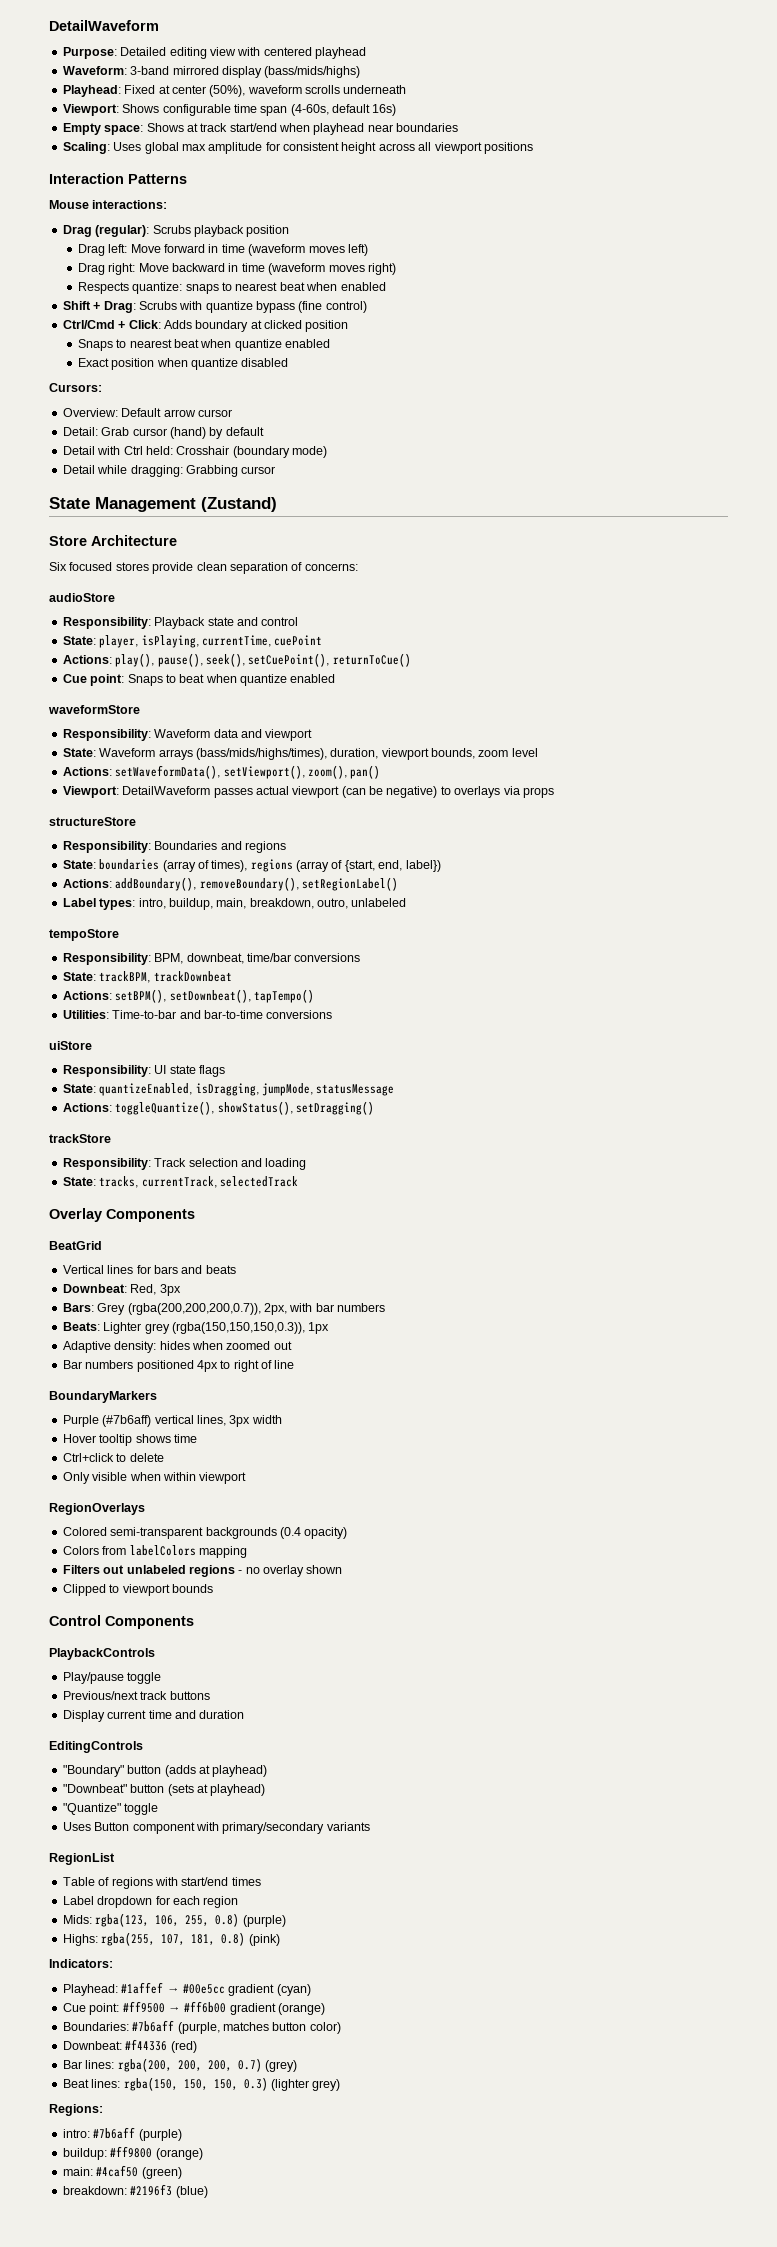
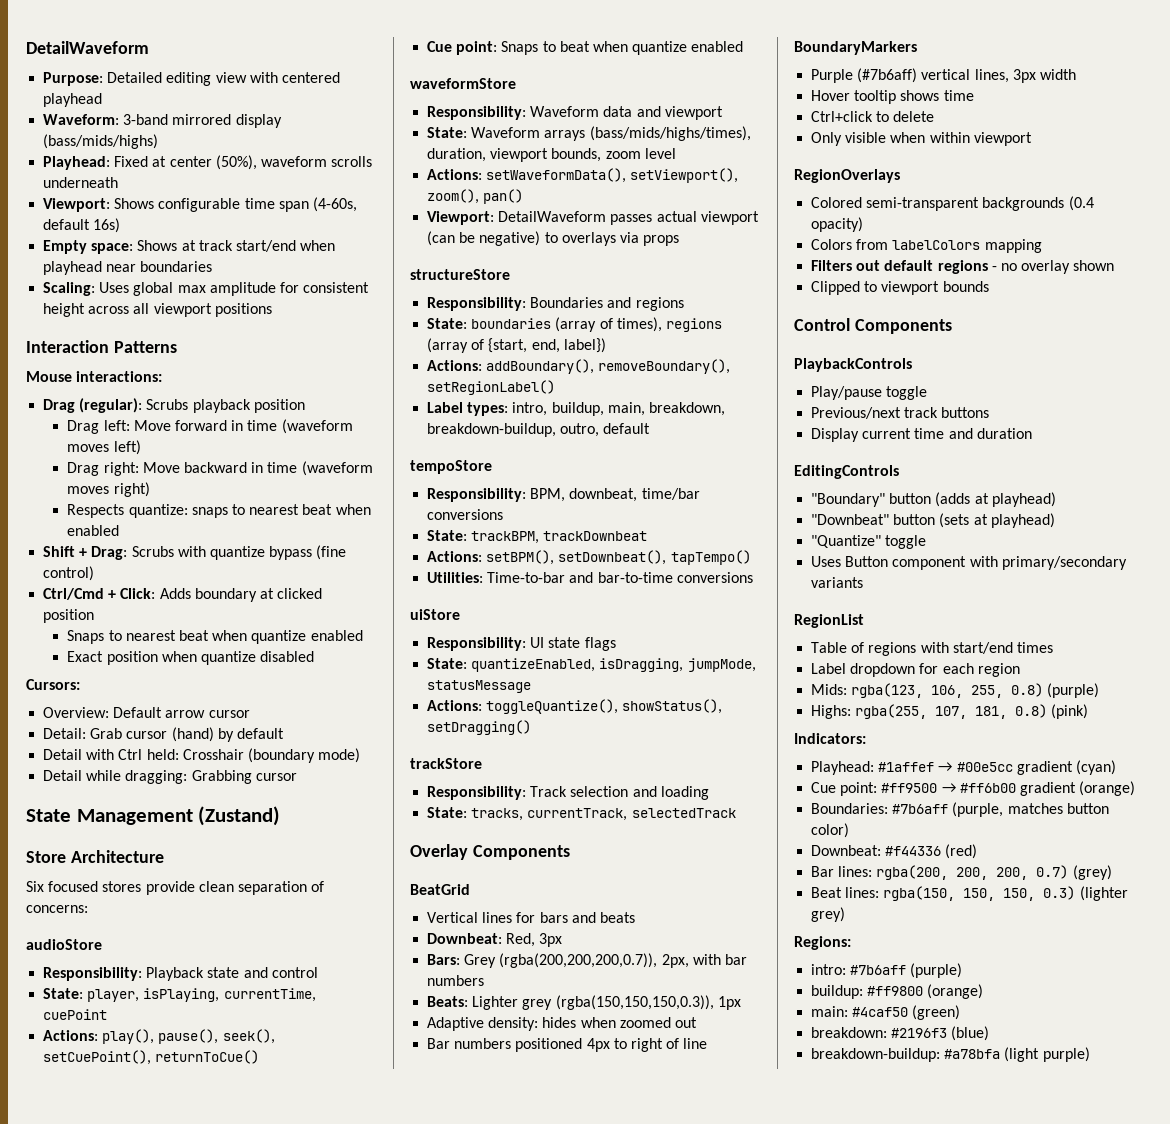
[317,898,407,909] outro, unlabeled -> [427,423,651,437] breakdown-buildup, outro, default
[126,1565,186,1574] unlabeled -> [884,260,934,271] default
(208, 2192) none -> [811,1047,1090,1062] // breakdown-buildup: #a78bfa (light purple)

